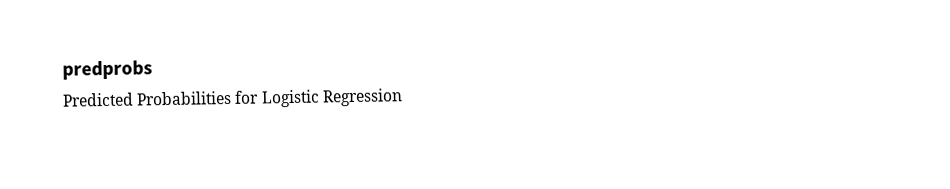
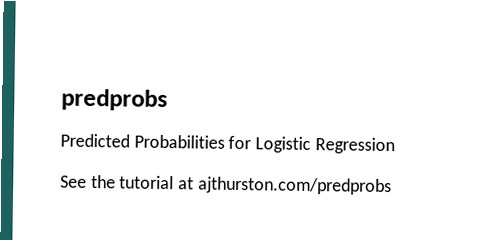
(403, 97) none -> [60,174,392,196] // See the tutorial at ajthurston.com/predprobs

